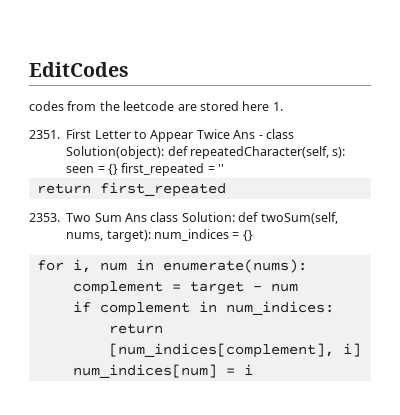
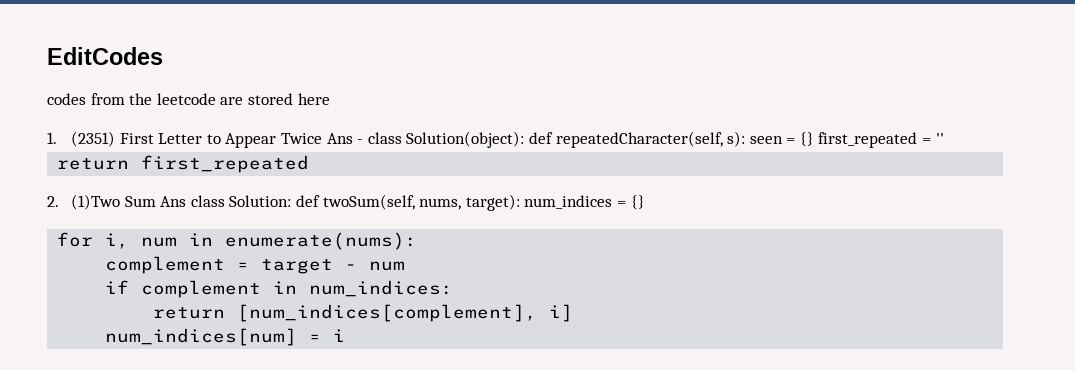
[272,102,283,111] [29,130,60,139] 1. // 2351. -> [47,131,116,147] // 1. (2351)
[29,213,92,222] 2353. Two -> [47,194,121,210] 2. (1)Two

